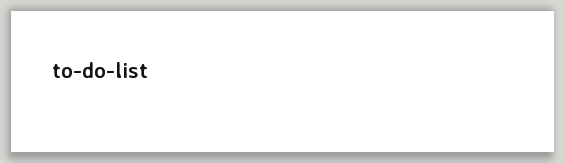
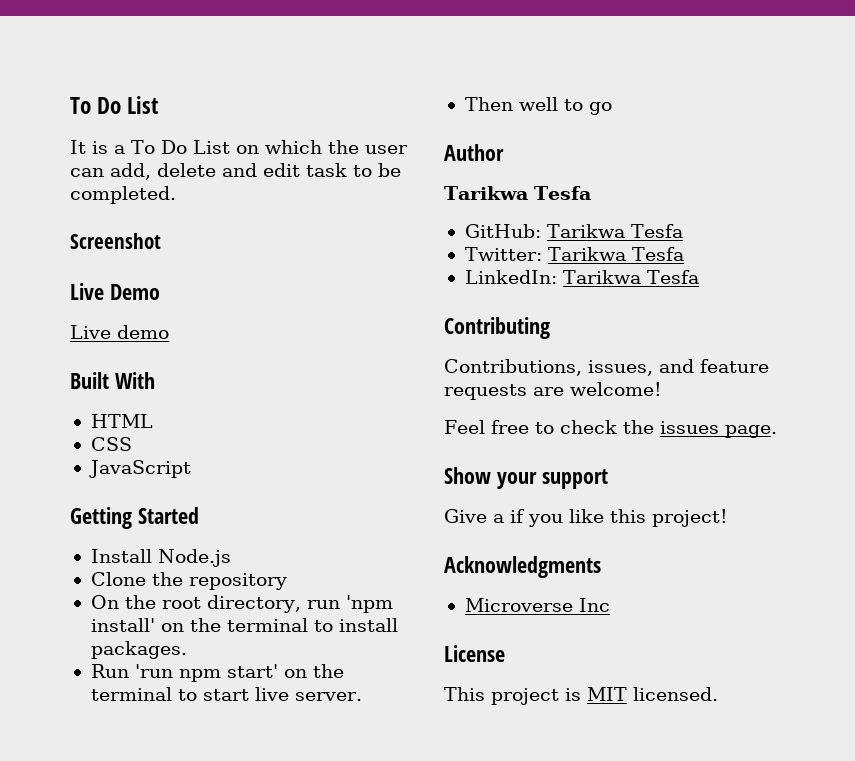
[52,62,148,78] to-do-list -> [70,96,159,114] [70,140,408,154] [70,163,401,180] [70,186,176,204] [70,233,161,249] [70,283,160,300] [70,325,169,339] [70,372,155,389] [90,414,153,428] [90,437,132,451] [88,460,191,478] [70,507,199,529] [90,549,231,567] [90,572,287,590] [90,595,393,613] [90,618,398,632] [90,641,187,659] [90,664,344,682] [90,687,362,701] [464,97,612,115] [444,144,504,161] [444,186,591,200] [464,224,683,238] [464,247,684,261] [464,270,699,284] [444,317,550,339] [444,359,769,376] [444,382,662,400] [444,420,777,438] [444,467,608,489] [444,509,728,527] [444,556,601,578] [464,598,610,612] [444,645,505,662] [444,687,718,705] To Do List // It is a To Do List on which the user can add, delete and edit task to be completed. // Screenshot // Live Demo // Live demo // Built With // HTML // CSS // JavaScript // Getting Started // Install Node.js // Clone the repository // On the root directory, run 'npm install' on the terminal to install packages. // Run 'run npm start' on the terminal to start live server. // Then well to go // Author // Tarikwa Tesfa // GitHub: Tarikwa Tesfa // Twitter: Tarikwa Tesfa // LinkedIn: Tarikwa Tesfa // Contributing // Contributions, issues, and feature requests are welcome! // Feel free to check the issues page. // Show your support // Give a if you like this project! // Acknowledgments // Microverse Inc // License // This project is MIT licensed.

